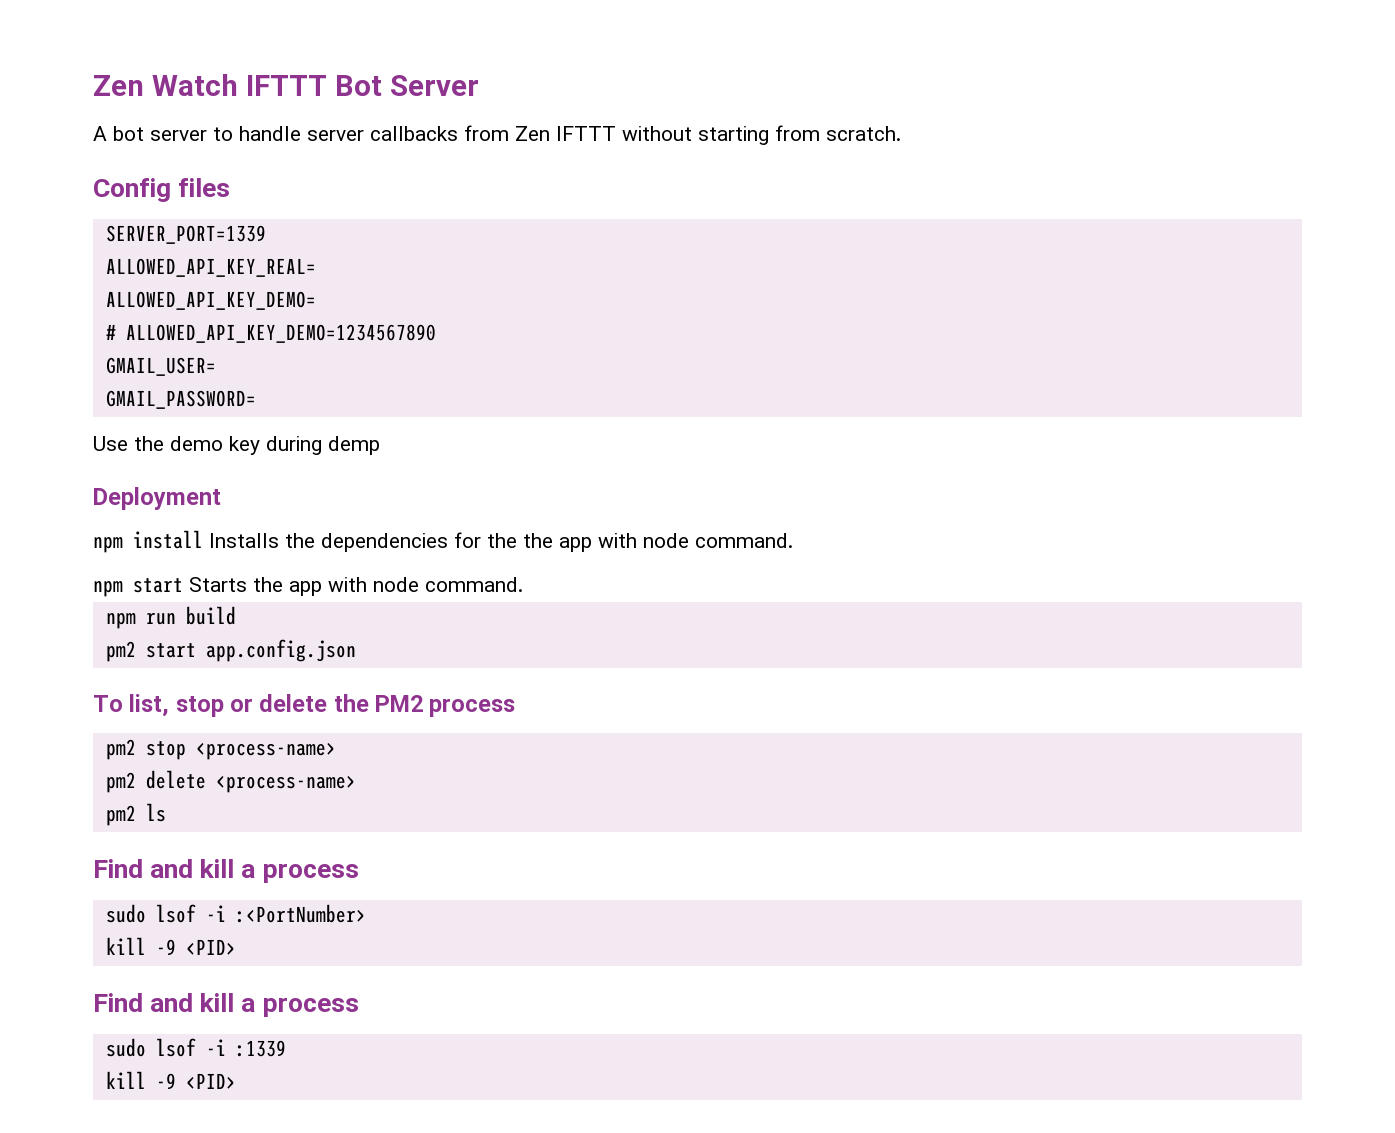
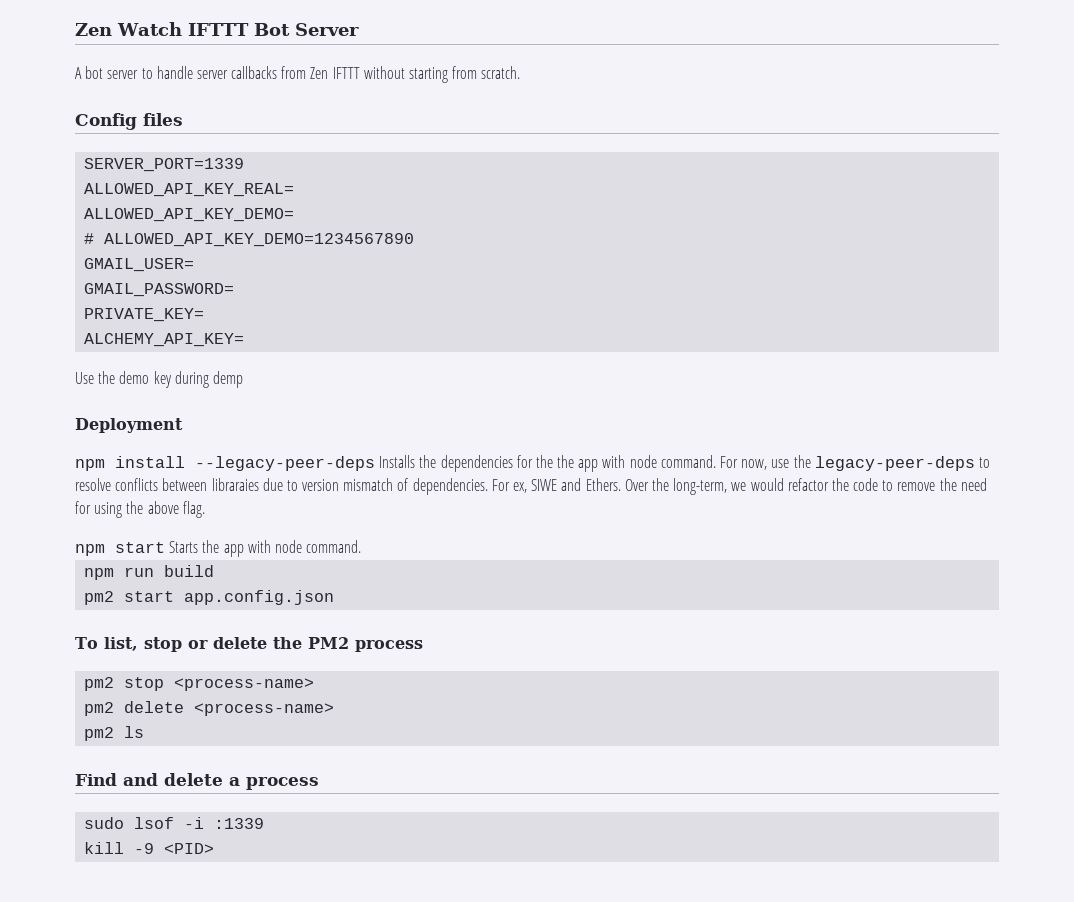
(256, 399) none -> [84,308,205,322] [84,333,245,347] // PRIVATE_KEY= // ALCHEMY_API_KEY=
(203, 539) none -> [195,456,375,471] --legacy-peer-deps
(793, 540) none -> [720,455,990,471] [75,478,987,495] [75,501,205,518] For now, use the legacy-peer-deps to resolve conflicts between libraraies due to version mismatch of dependencies. For ex, SIWE and Ethers. Over the long-term, we would refactor the code to remove the need for using the above flag.
[200,859,359,883] [105,904,366,923] [105,937,236,955] [93,993,235,1012] kill a process // sudo lsof -i :<PortNumber> // kill -9 <PID> // Find and kill -> [164,773,223,786] delete

